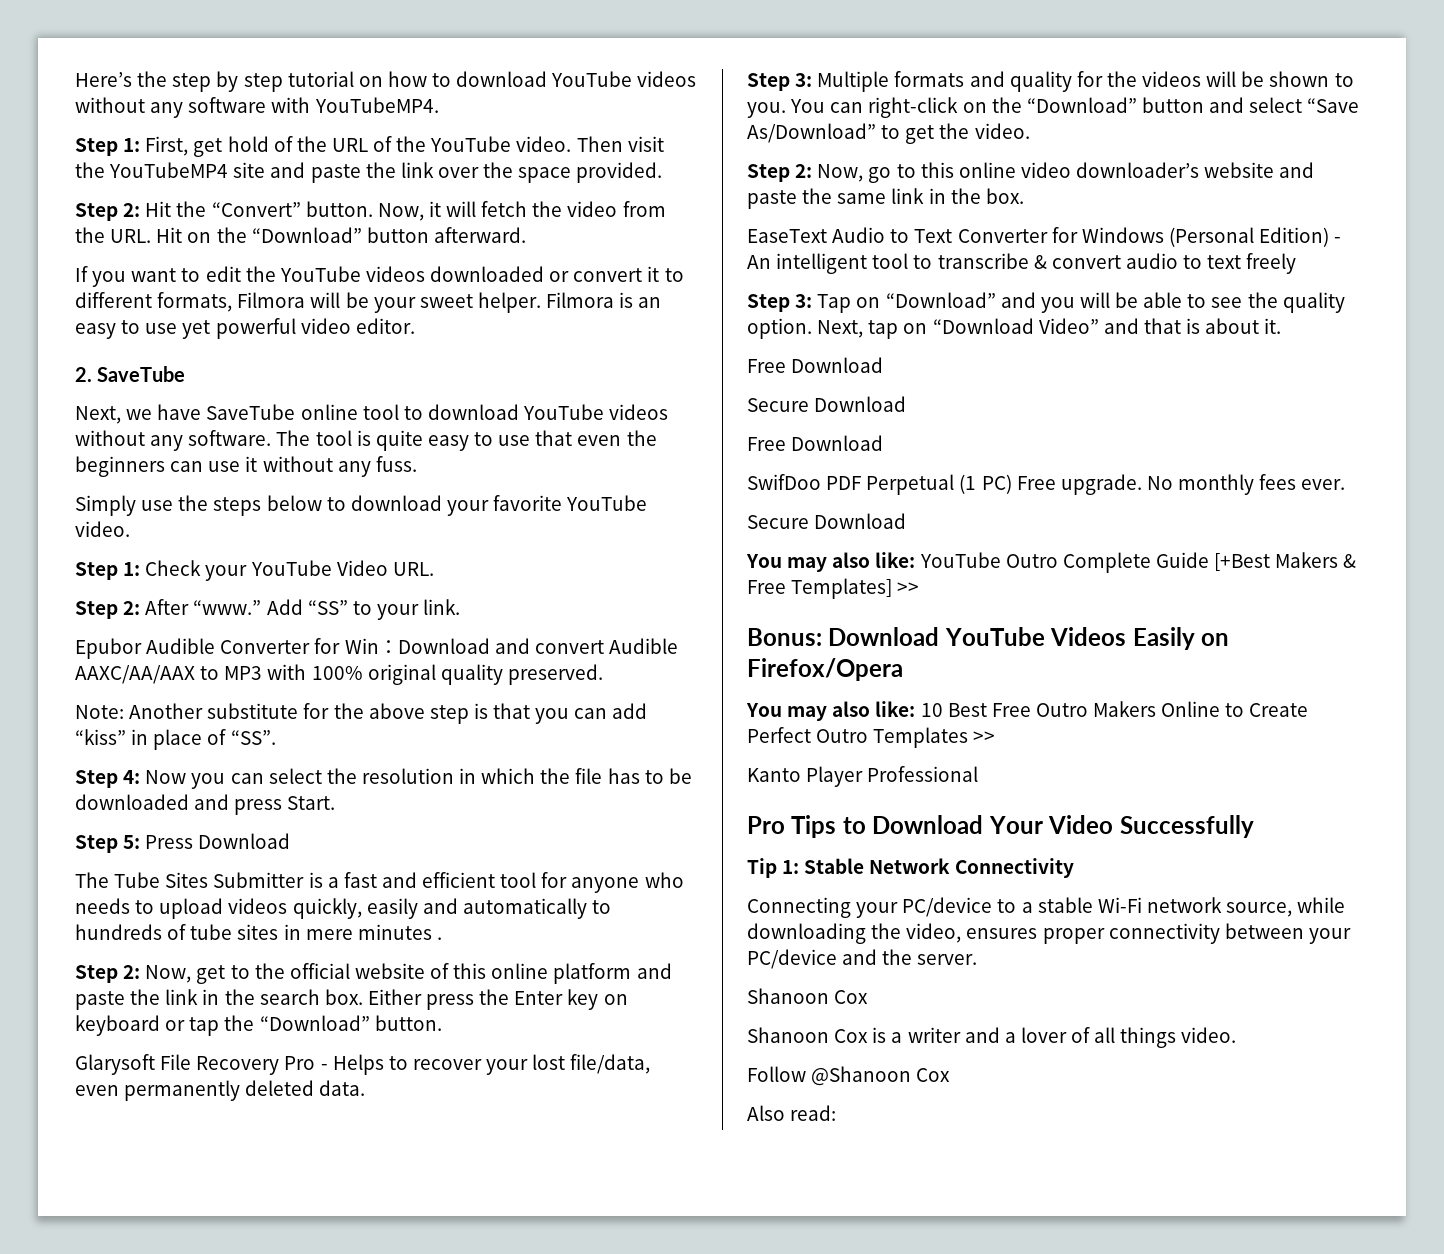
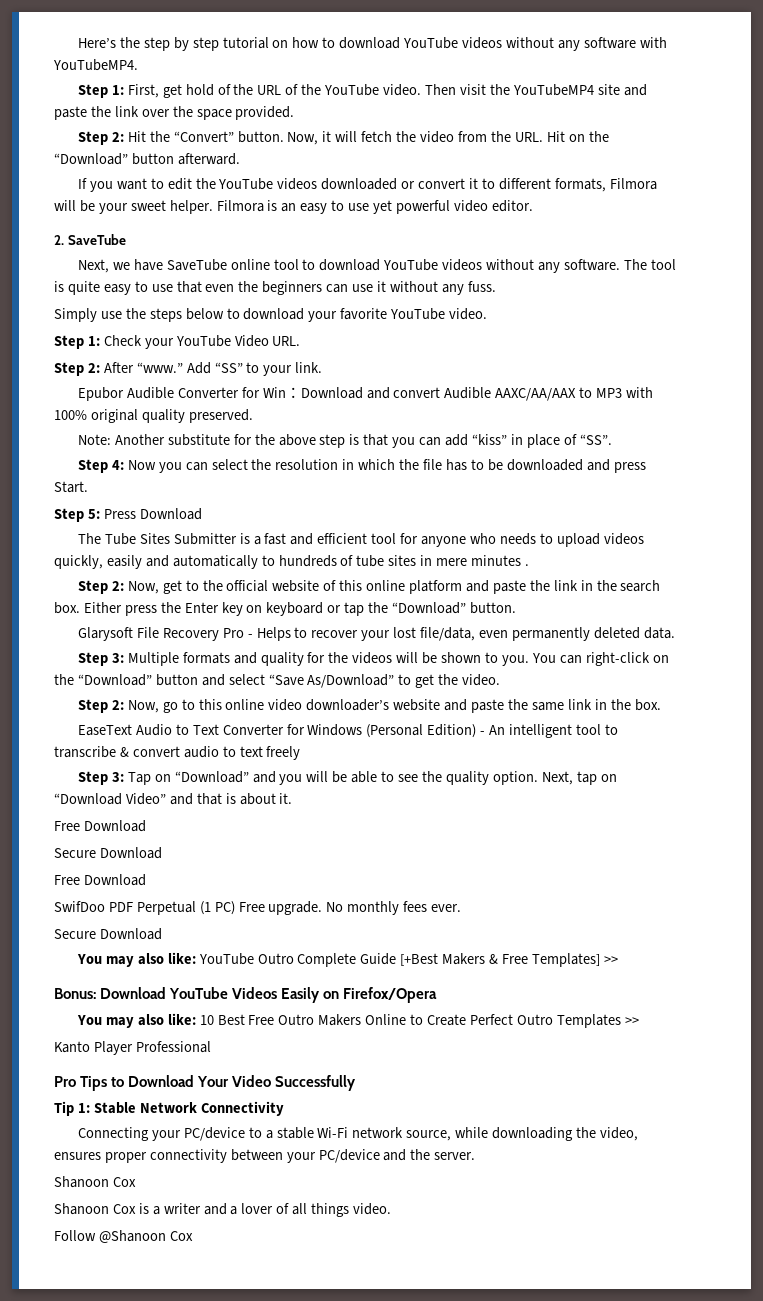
[747,1105,837,1121] // Also read: -> (193, 1236) none

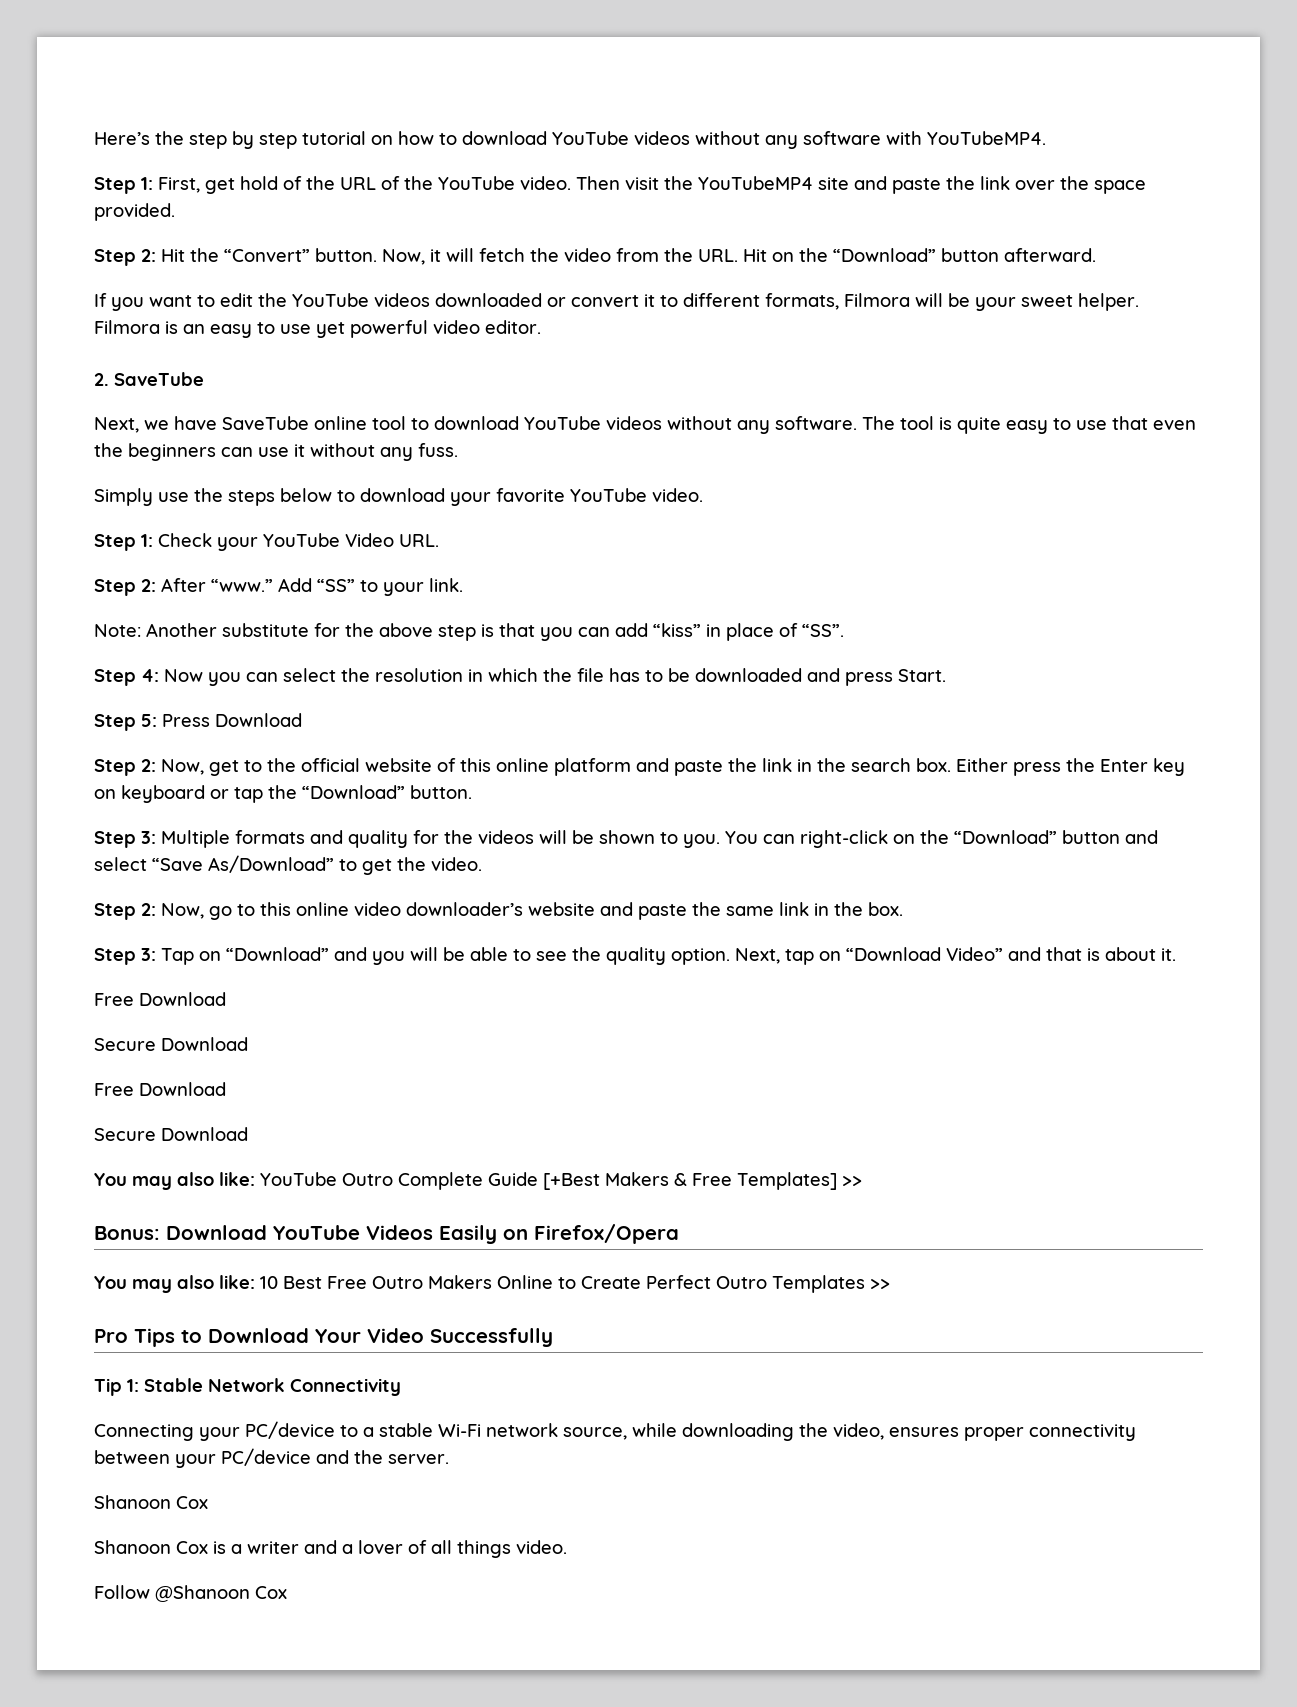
[77,387,654,401] [54,409,253,423] // Epubor Audible Converter for Win：Download and convert Audible AAXC/AA/AAX to MP3 with 100% original quality preserved. -> (463, 585) none
[77,533,644,547] [54,555,529,569] // The Tube Sites Submitter is a fast and efficient tool for anyone who needs to upload videos quickly, easily and automatically to hundreds of tube sites in mere minutes . -> (302, 720) none
[77,627,675,641] // Glarysoft File Recovery Pro - Helps to recover your lost file/data, even permanently deleted data. -> (472, 792) none
[77,724,618,738] [54,746,301,760] // EaseText Audio to Text Converter for Windows (Personal Edition) - An intelligent tool to transcribe & convert audio to text freely -> (903, 909) none
[54,901,462,915] // SwifDoo PDF Perpetual (1 PC) Free upgrade. No monthly fees ever. -> (226, 1089) none
[54,1041,211,1055] // Kanto Player Professional -> (890, 1284) none

